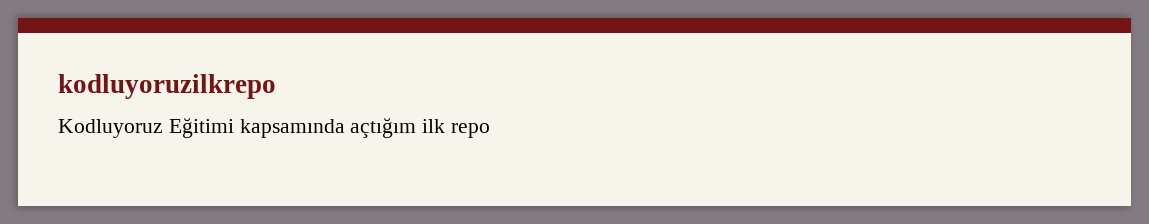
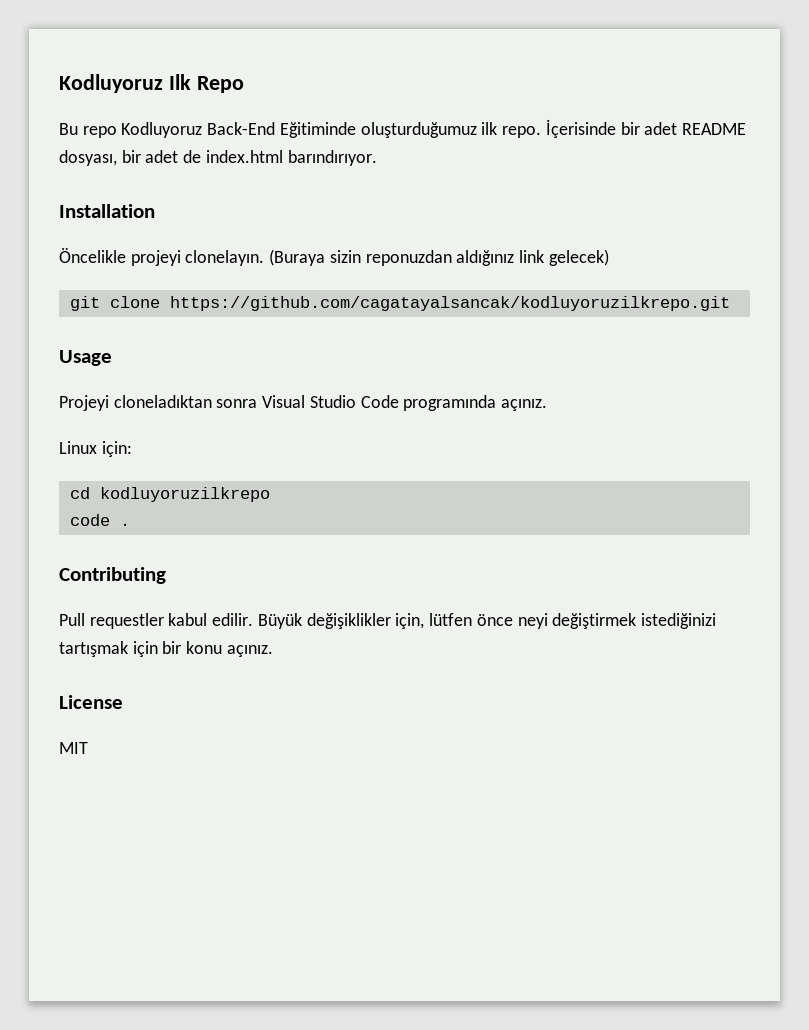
[58,74,276,99] [58,118,491,138] kodluyoruzilkrepo // Kodluyoruz Eğitimi kapsamında açtığım ilk repo -> [59,74,244,93] [59,119,746,138] [59,150,377,166] [59,204,155,218] [59,248,609,266] [69,296,730,311] [59,350,112,366] [59,395,548,411] [59,441,132,457] [69,487,270,502] [69,514,130,526] [59,567,166,584] [59,613,716,629] [59,641,273,657] [59,695,123,709] [59,742,88,754] Kodluyoruz Ilk Repo // Bu repo Kodluyoruz Back-End Eğitiminde oluşturduğumuz ilk repo. İçerisinde bir adet README dosyası, bir adet de index.html barındırıyor. // Installation // Öncelikle projeyi clonelayın. (Buraya sizin reponuzdan aldığınız link gelecek) // git clone https://github.com/cagatayalsancak/kodluyoruzilkrepo.git // Usage // Projeyi cloneladıktan sonra Visual Studio Code programında açınız. // Linux için: // cd kodluyoruzilkrepo // code . // Contributing // Pull requestler kabul edilir. Büyük değişiklikler için, lütfen önce neyi değiştirmek istediğinizi tartışmak için bir konu açınız. // License // MIT

